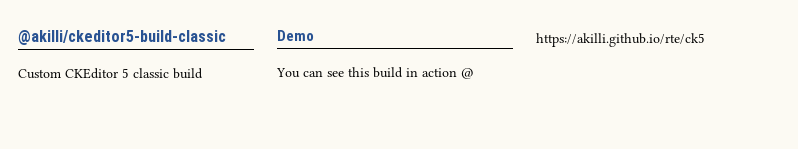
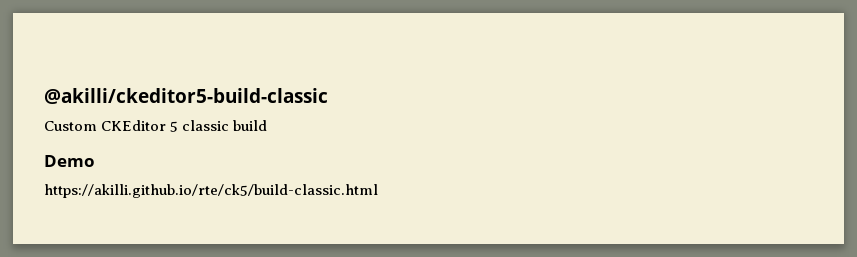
[276,67,474,79] [536,33,705,47] You can see this build in action @ https://akilli.github.io/rte/ck5 -> [44,184,378,198] https://akilli.github.io/rte/ck5/build-classic.html

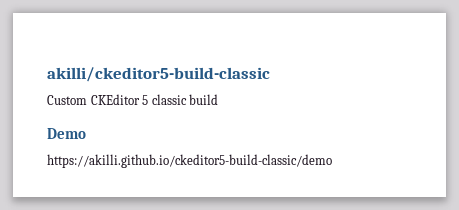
[44,88,328,104] @akilli/ckeditor5-build-classic -> [47,67,270,82] akilli/ckeditor5-build-classic
[44,184,378,198] https://akilli.github.io/rte/ck5/build-classic.html -> [47,154,332,168] https://akilli.github.io/ckeditor5-build-classic/demo

